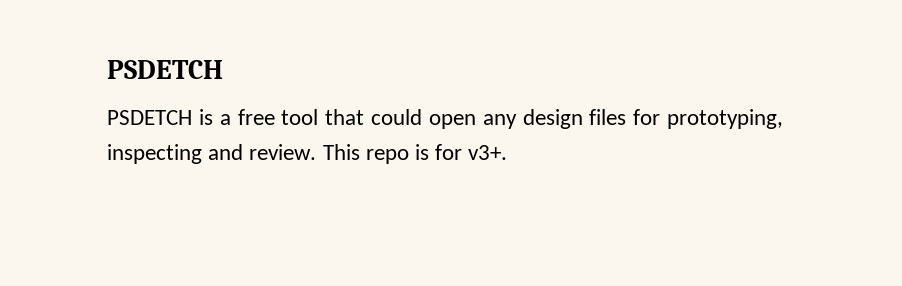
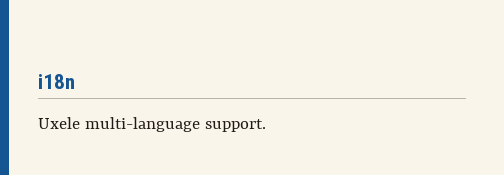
[107,60,223,79] [107,109,783,129] [107,144,508,164] PSDETCH // PSDETCH is a free tool that could open any design files for prototyping, inspecting and review. This repo is for v3+. -> [38,74,75,89] [38,117,266,132] i18n // Uxele multi-language support.

